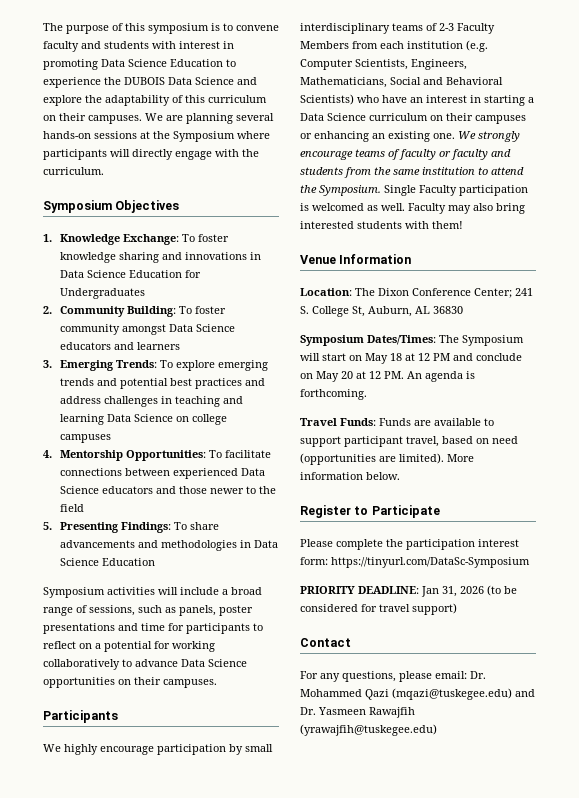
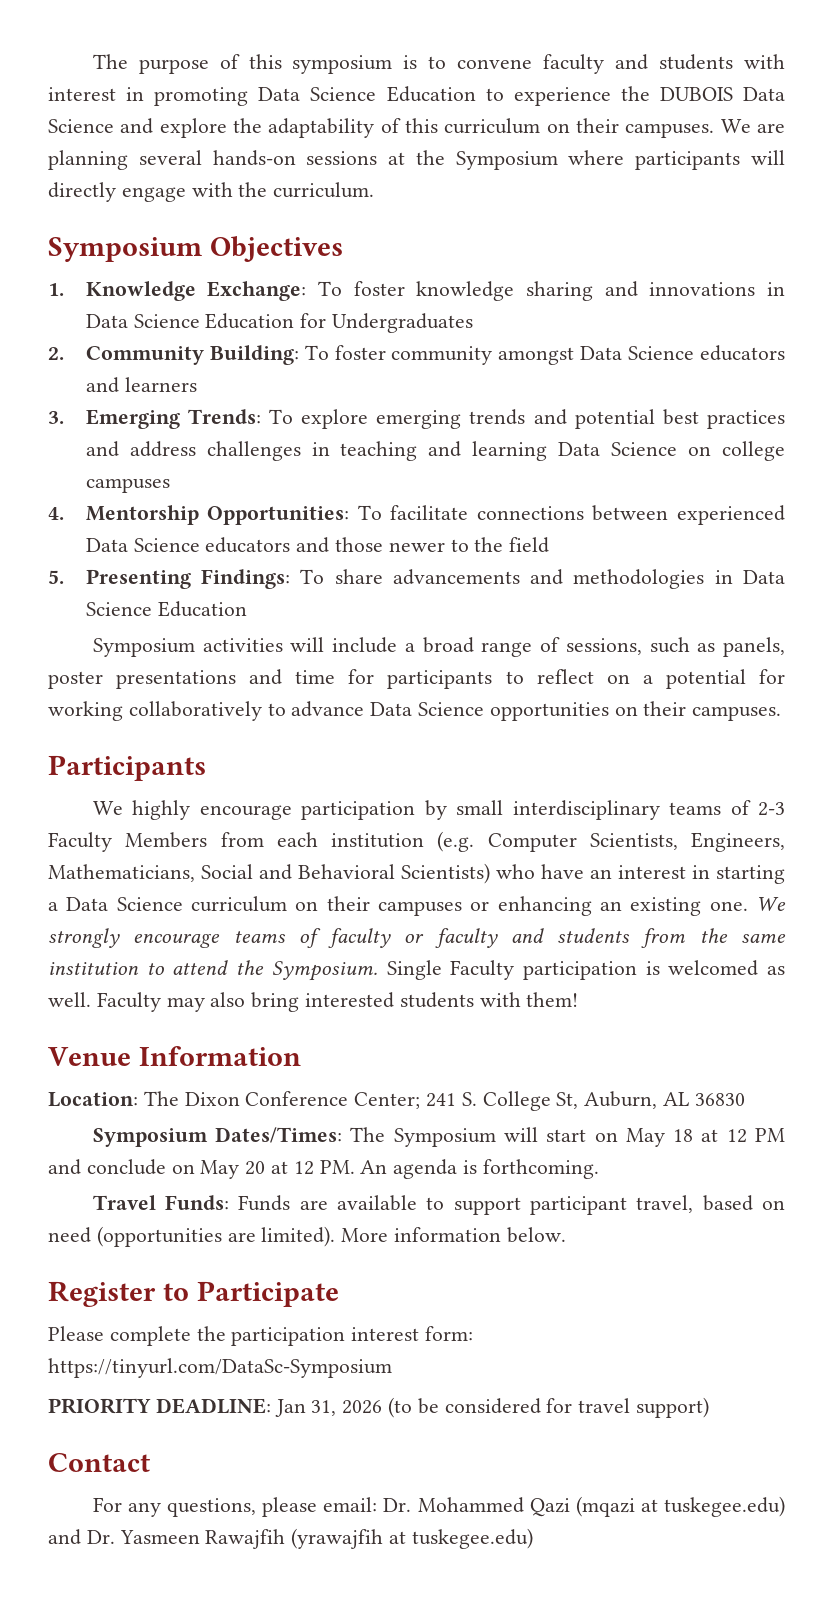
[392,688,512,700] (mqazi@tuskegee.edu) -> [575,1496,785,1517] (mqazi at tuskegee.edu)
[300,724,437,736] (yrawajfih@tuskegee.edu) -> [291,1528,533,1549] (yrawajfih at tuskegee.edu)

